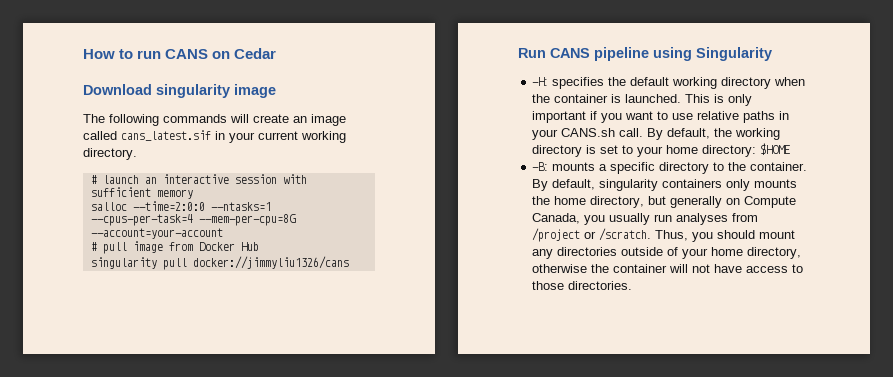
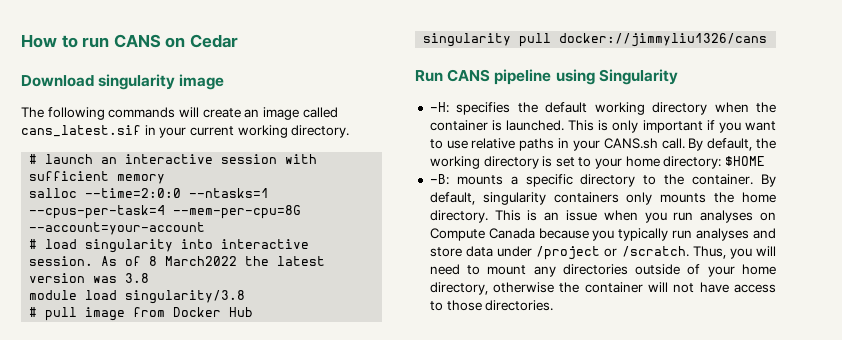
(223, 233) none -> [29,239,310,253] [29,256,326,266] [29,273,150,283] [29,290,246,304] // # load singularity into interactive session. As of 8 March2022 the latest version was 3.8 // module load singularity/3.8
[590,196,797,208] [532,213,759,225] directory, but generally on Compute Canada, you usually run analyses from -> [429,210,776,223] [429,228,776,241] [429,246,533,257] directory. This is an issue when you run analyses on Compute Canada because you typically run analyses and store data under
[717,230,756,239] should -> [756,246,776,256] [429,264,481,275] will need to

